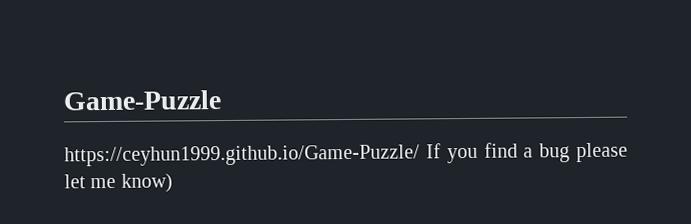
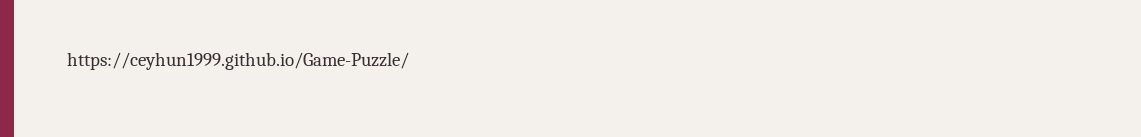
[63,90,221,111] [64,142,628,167] [64,173,173,193] Game-Puzzle // https://ceyhun1999.github.io/Game-Puzzle/ If you find a bug please let me know) -> [67,52,409,70] https://ceyhun1999.github.io/Game-Puzzle/

